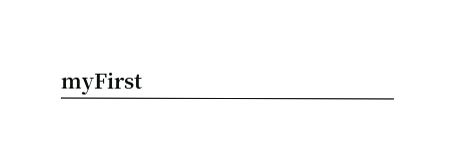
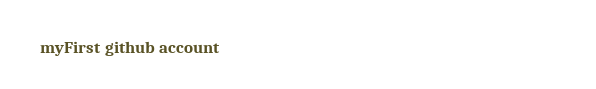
(143, 83) none -> [104,41,221,56] github account

